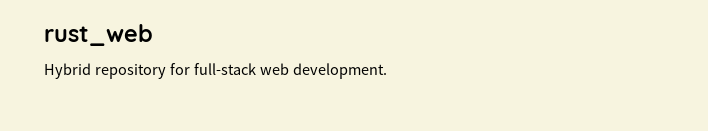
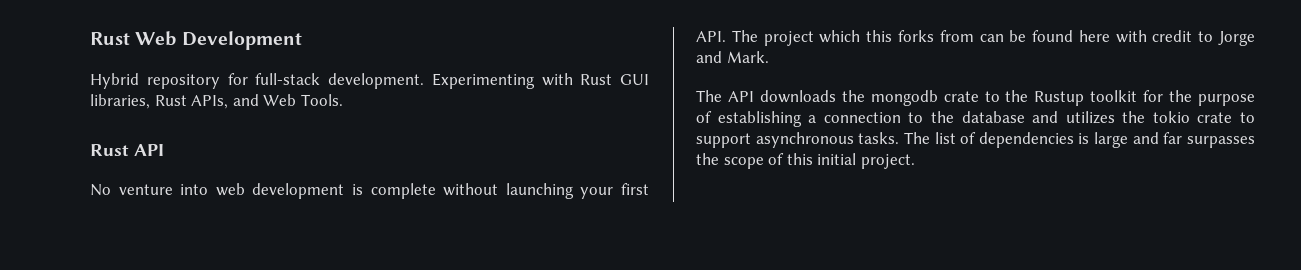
[44,24,153,46] rust_web -> [90,31,302,50] Rust Web Development
[259,63,387,79] web development. -> [328,73,649,89] [90,94,343,109] [90,144,164,156] [90,183,650,199] [696,30,1255,46] [696,51,769,63] [696,90,1255,106] [696,111,1255,127] [696,132,1255,148] [696,153,915,169] development. Experimenting with Rust GUI libraries, Rust APIs, and Web Tools. // Rust API // No venture into web development is complete without launching your first API. The project which this forks from can be found here with credit to Jorge and Mark. // The API downloads the mongodb crate to the Rustup toolkit for the purpose of establishing a connection to the database and utilizes the tokio crate to support asynchronous tasks. The list of dependencies is large and far surpasses the scope of this initial project.

